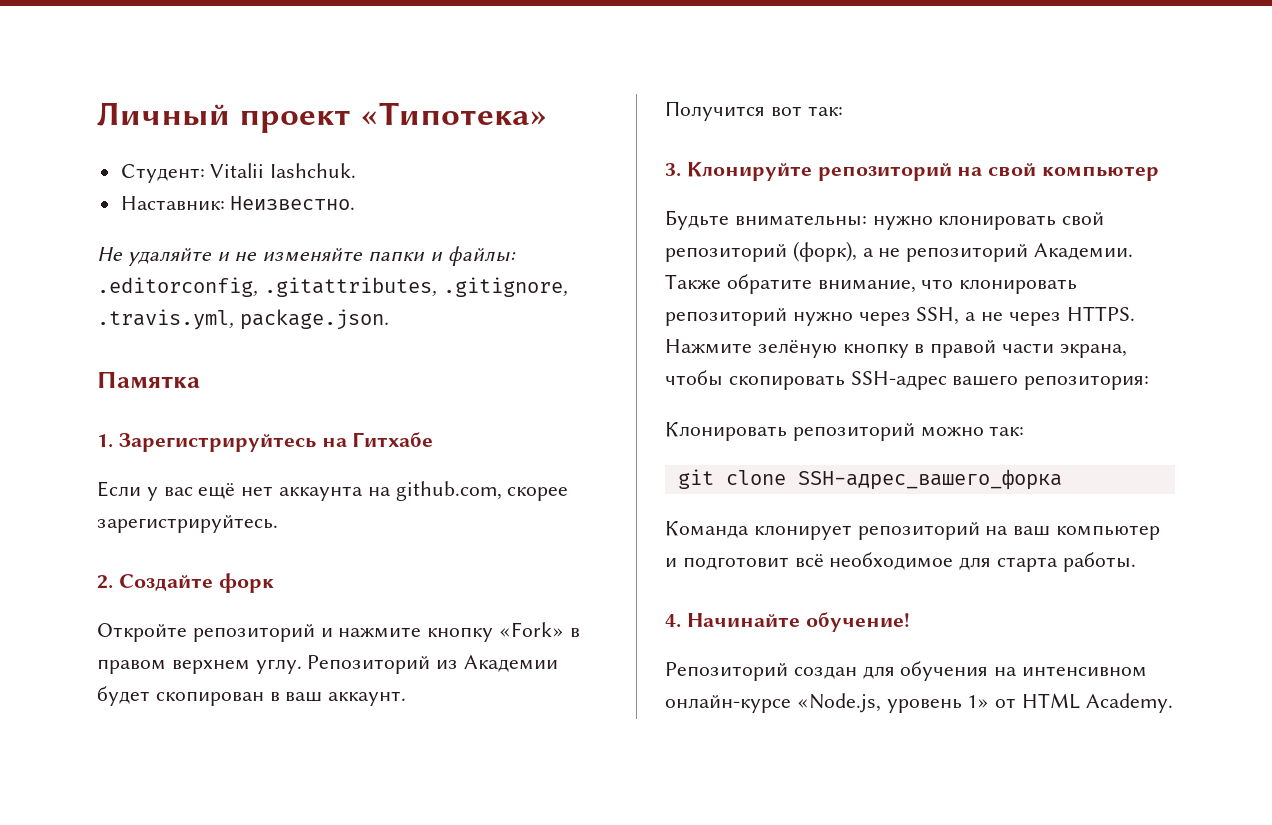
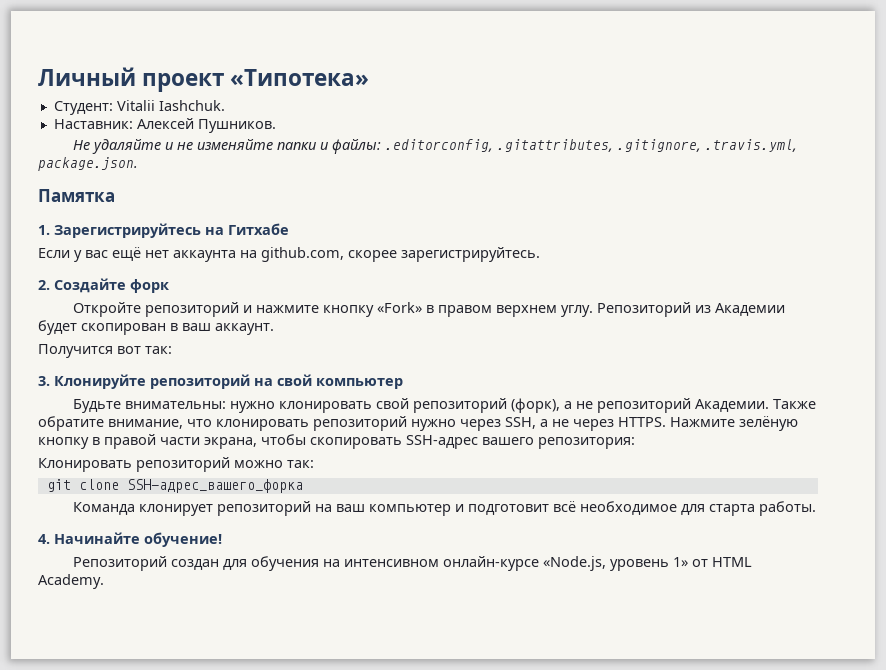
[230,196,356,210] Неизвестно. -> [136,118,276,133] Алексей Пушников.

